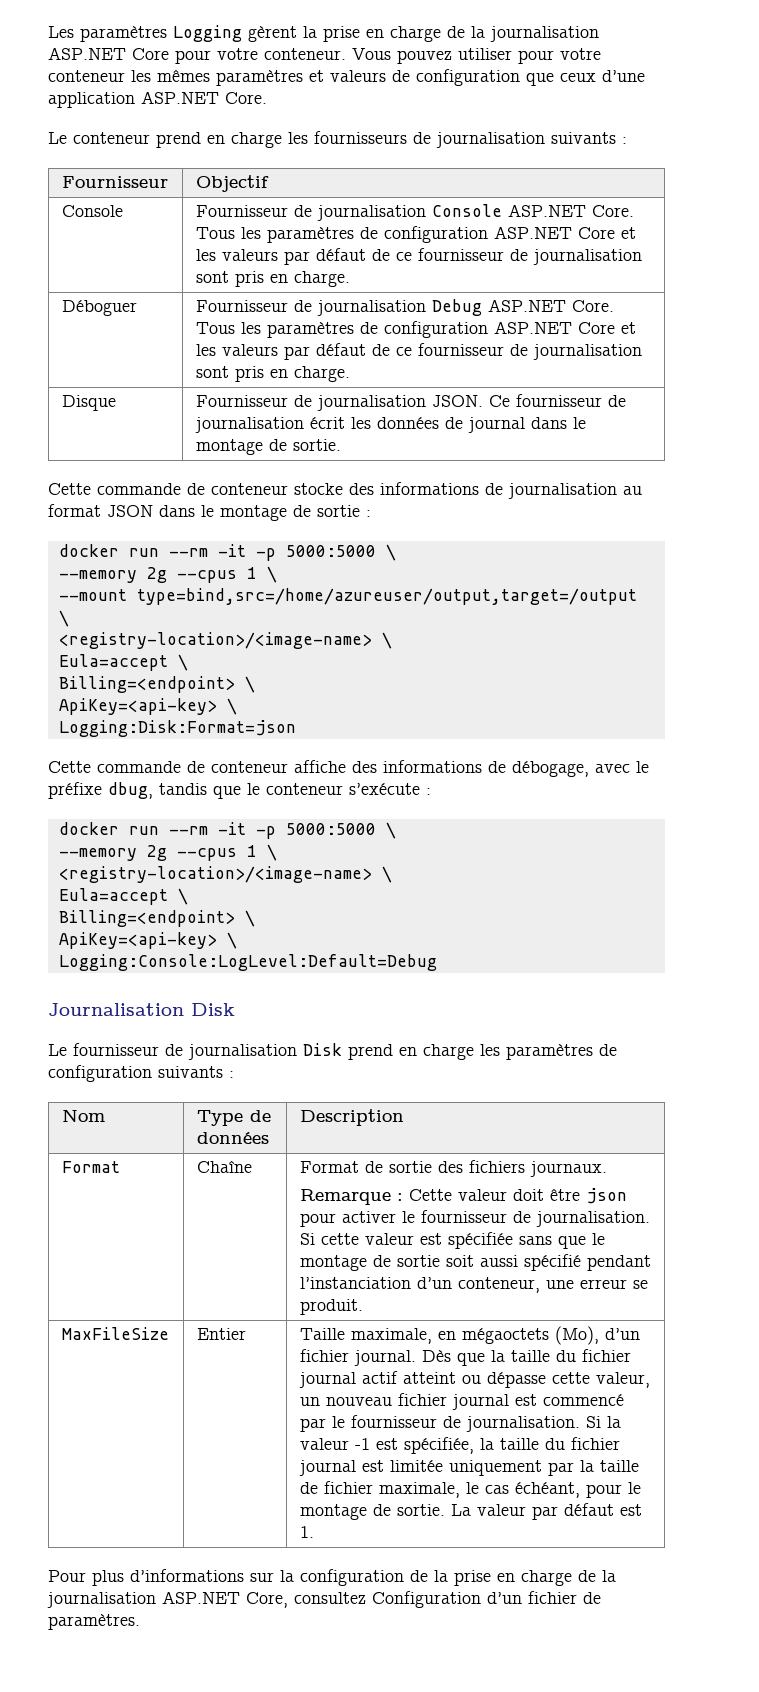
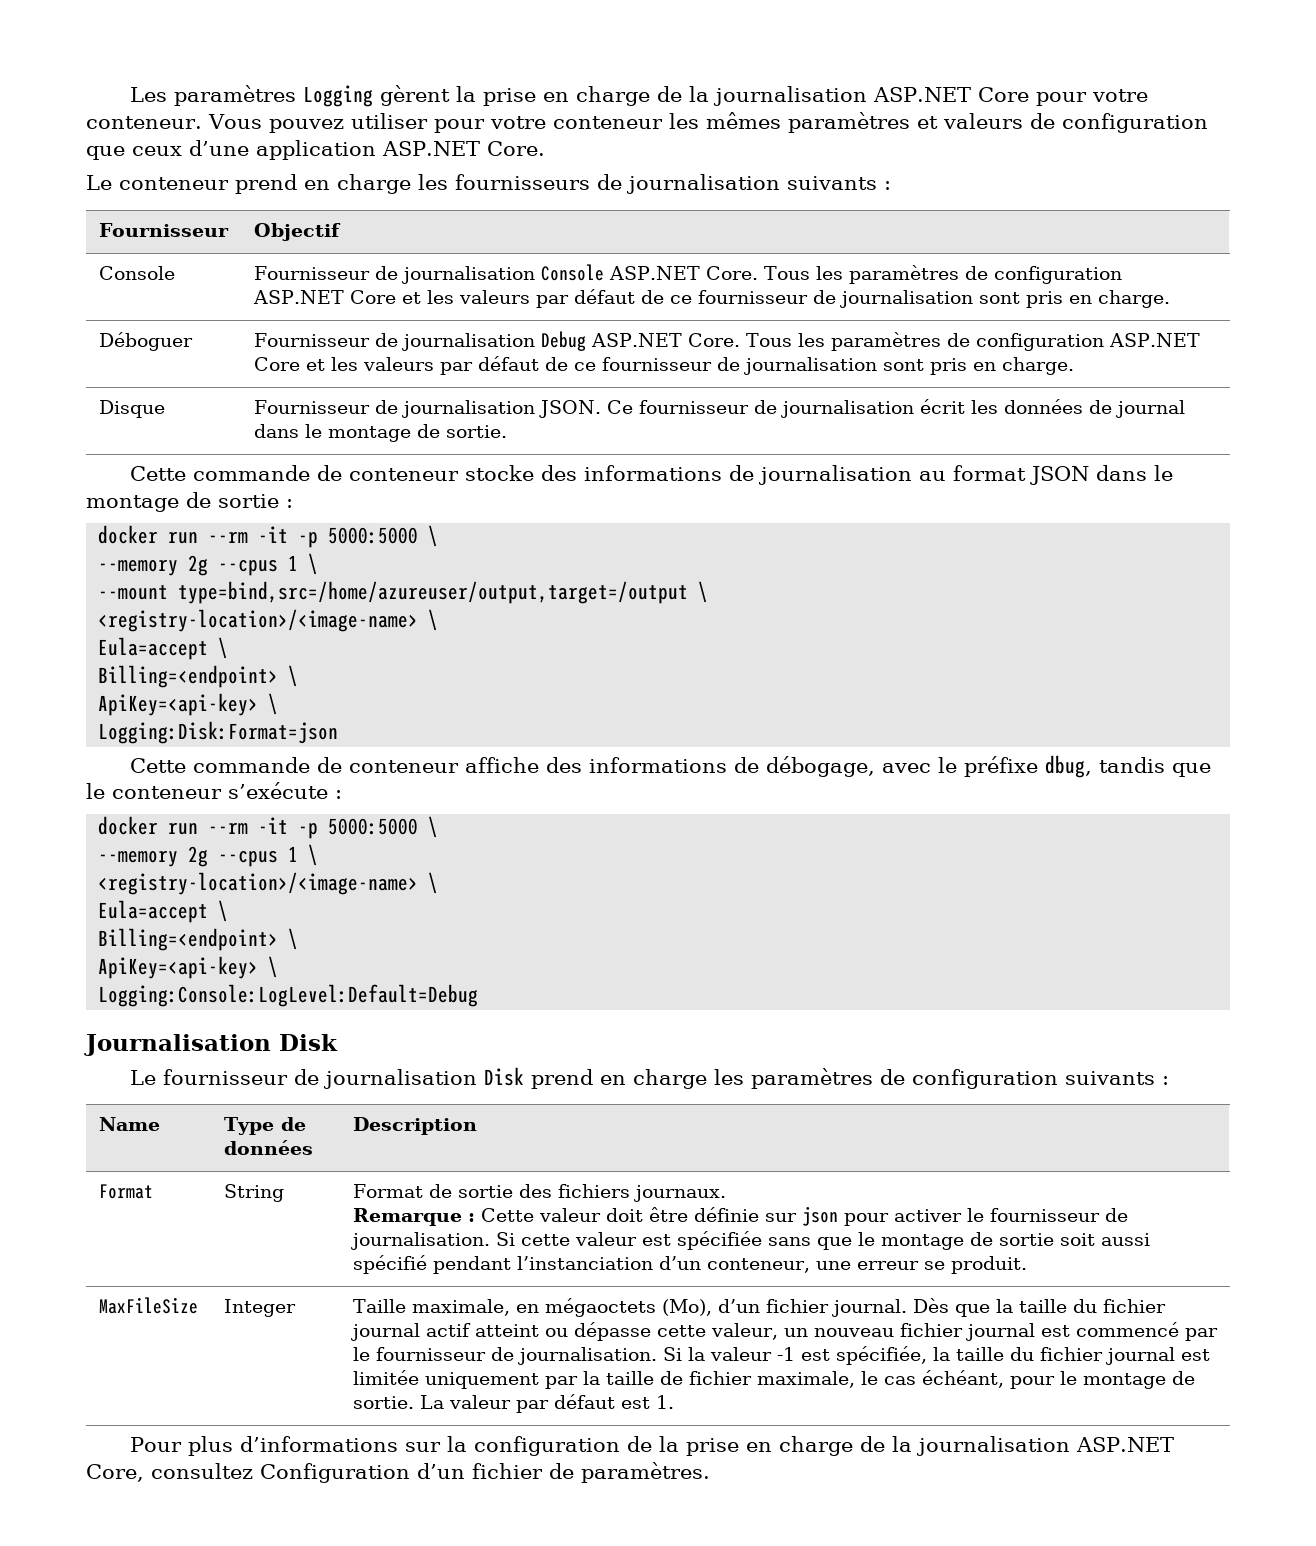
[61,1109,105,1122] Nom -> [98,1117,160,1131] Name
[196,1160,252,1173] Chaîne -> [223,1184,284,1202] String
(580, 1194) none -> [693,1207,797,1222] définie sur
[196,1328,246,1340] Entier -> [223,1299,296,1317] Integer

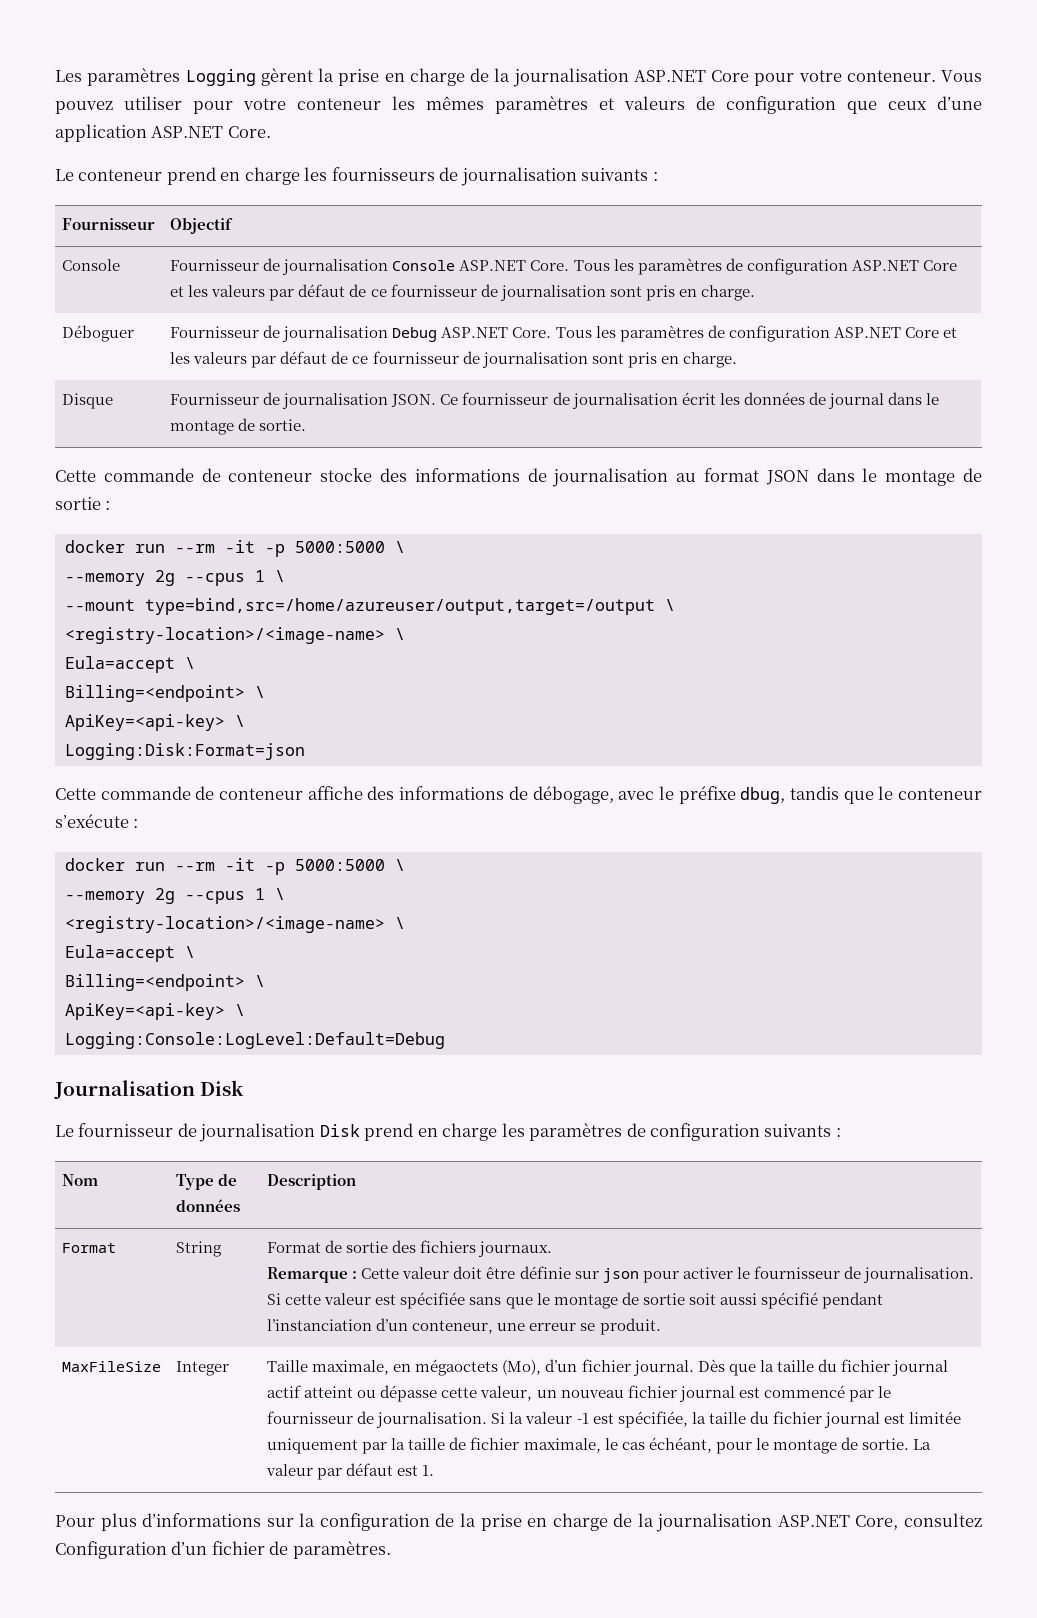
[98,1117,160,1131] Name -> [62,1174,99,1186] Nom

